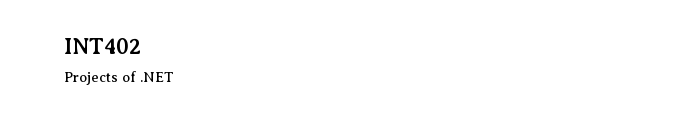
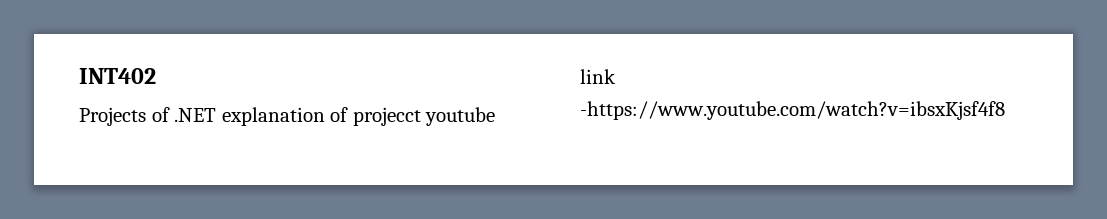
(174, 77) none -> [221,107,496,126] [580,69,616,84] [580,101,1005,120] explanation of projecct youtube link -https://www.youtube.com/watch?v=ibsxKjsf4f8

